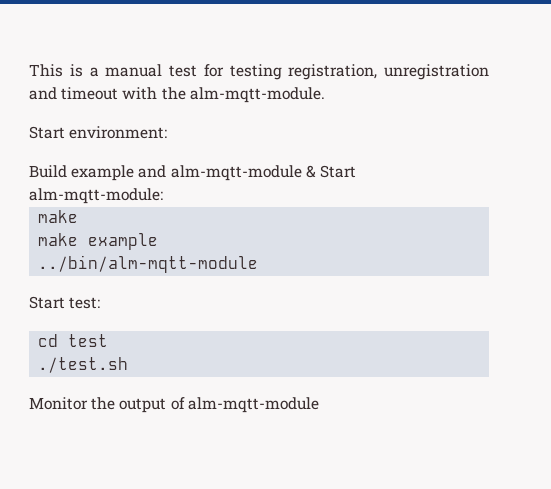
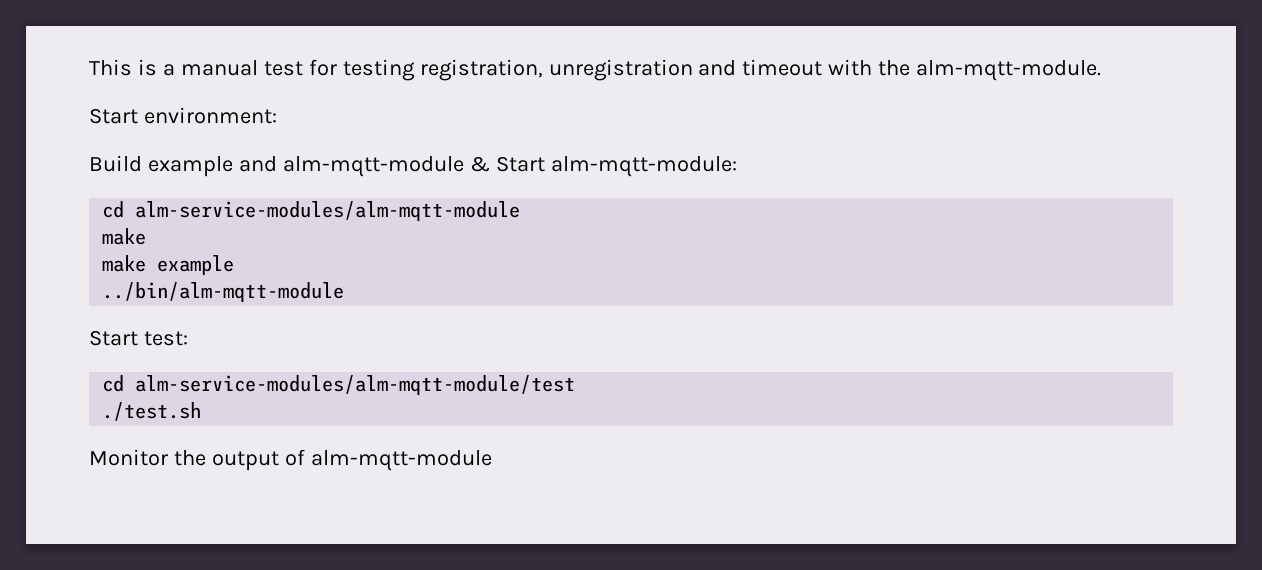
(163, 196) none -> [102,201,521,221] // cd alm-service-modules/alm-mqtt-module
[68,334,109,347] test -> [135,375,576,395] alm-service-modules/alm-mqtt-module/test

